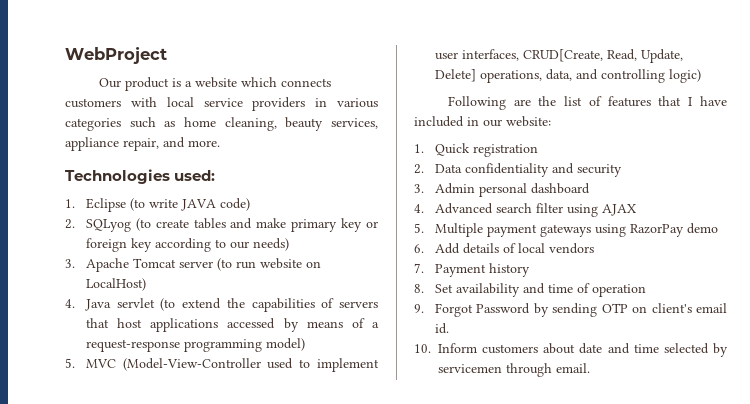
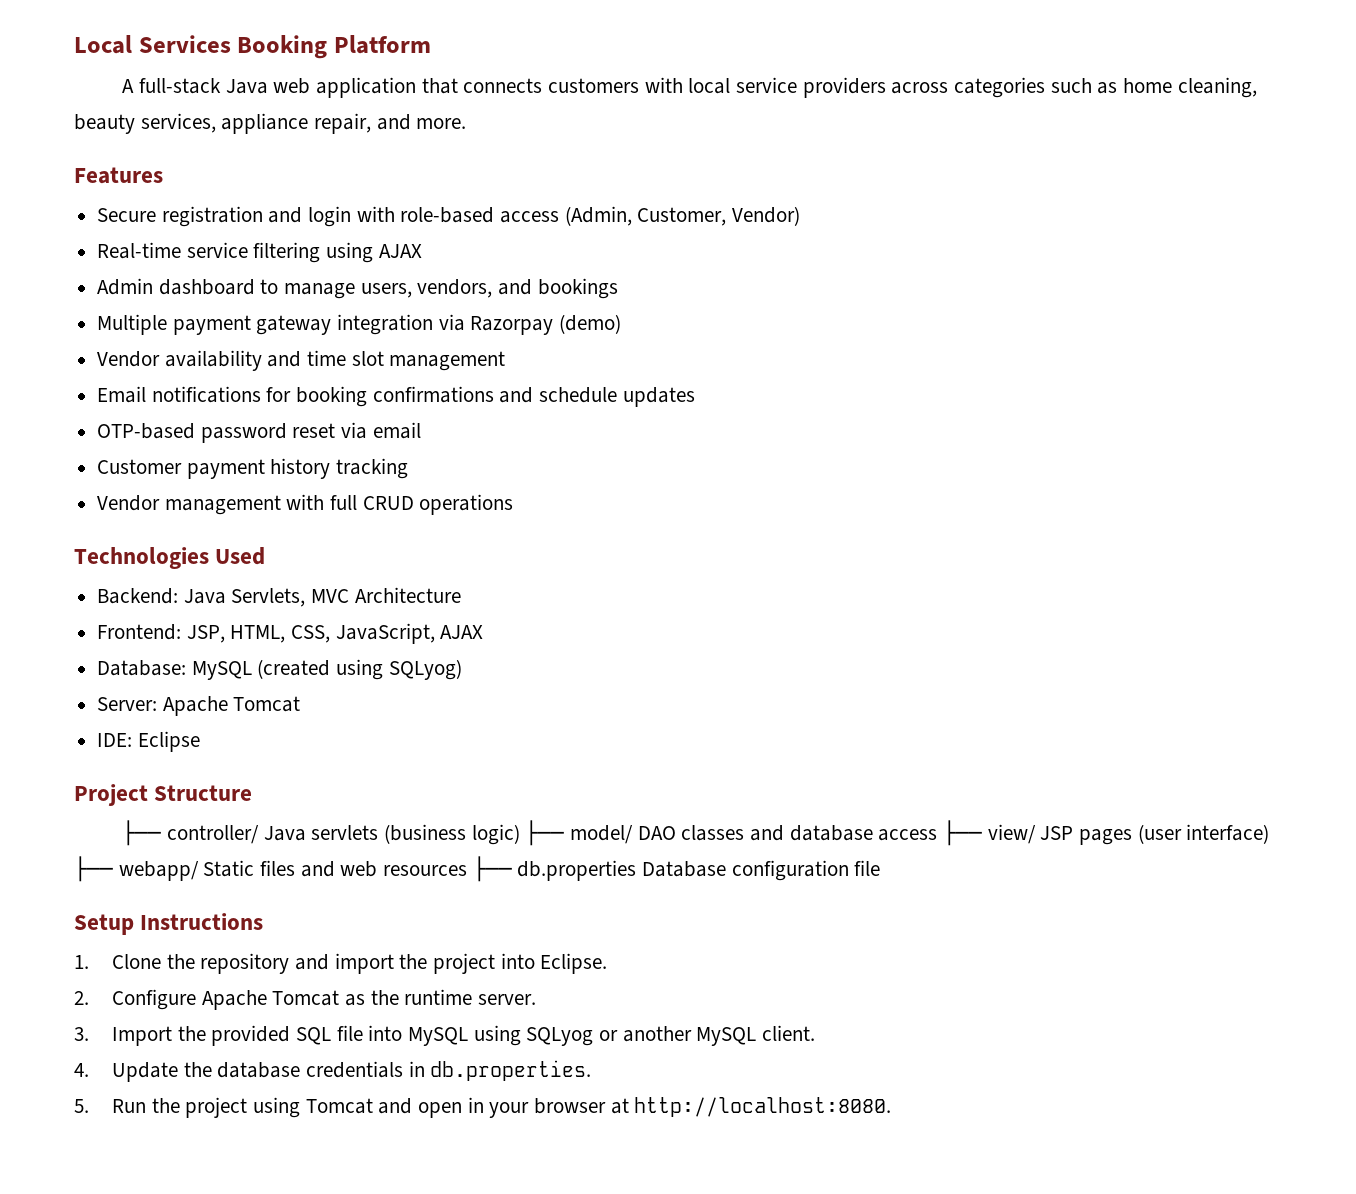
[65,47,167,64] [98,77,277,91] WebProject // Our product is a website which -> [74,35,431,59] [122,77,458,98] Local Services Booking Platform // A full-stack Java web application that
[315,98,378,108] in various -> [891,82,949,94] across
[65,169,216,184] [65,198,250,212] [65,218,378,232] [85,238,289,252] [65,258,321,272] [85,278,146,291] [65,298,379,312] [85,318,379,332] [85,338,305,352] [65,358,379,372] [434,49,683,63] [434,69,701,83] [447,96,727,110] [414,116,551,127] [414,143,538,157] [414,163,622,177] [414,183,590,197] [414,203,637,217] [414,223,718,237] [414,243,594,254] [414,263,530,277] [414,283,646,297] [414,303,727,317] [434,323,449,334] [414,343,728,357] [438,363,590,377] Technologies used: // 1. Eclipse (to write JAVA code) // 2. SQLyog (to create tables and make primary key or foreign key according to our needs) // 3. Apache Tomcat server (to run website on LocalHost) // 4. Java servlet (to extend the capabilities of servers that host applications accessed by means of a request-response programming model) // 5. MVC (Model-View-Controller used to implement user interfaces, CRUD[Create, Read, Update, Delete] operations, data, and controlling logic) // Following are the list of features that I have included in our website: // 1. Quick registration // 2. Data confidentiality and security // 3. Admin personal dashboard // 4. Advanced search filter using AJAX // 5. Multiple payment gateways using RazorPay demo // 6. Add details of local vendors // 7. Payment history // 8. Set availability and time of operation // 9. Forgot Password by sending OTP on client's email id. // 10. Inform customers about date and time selected by servicemen through email. -> [74,167,163,184] [97,206,801,227] [97,242,422,263] [97,278,618,299] [97,314,622,335] [97,350,506,371] [97,386,695,407] [97,422,421,443] [97,458,409,479] [97,494,514,515] [74,547,266,569] [97,587,461,607] [97,623,484,644] [97,659,462,680] [97,696,301,716] [97,731,200,752] [74,784,253,806] [122,820,1270,846] [74,856,881,882] [74,913,264,935] [74,953,608,974] [74,989,536,1010] [74,1025,815,1046] [74,1060,592,1082] [74,1097,892,1118] Features // Secure registration and login with role-based access (Admin, Customer, Vendor) // Real-time service filtering using AJAX // Admin dashboard to manage users, vendors, and bookings // Multiple payment gateway integration via Razorpay (demo) // Vendor availability and time slot management // Email notifications for booking confirmations and schedule updates // OTP-based password reset via email // Customer payment history tracking // Vendor management with full CRUD operations // Technologies Used // Backend: Java Servlets, MVC Architecture // Frontend: JSP, HTML, CSS, JavaScript, AJAX // Database: MySQL (created using SQLyog) // Server: Apache Tomcat // IDE: Eclipse // Project Structure // ├── controller/ Java servlets (business logic) ├── model/ DAO classes and database access ├── view/ JSP pages (user interface) ├── webapp/ Static files and web resources ├── db.properties Database configuration file // Setup Instructions // 1. Clone the repository and import the project into Eclipse. // 2. Configure Apache Tomcat as the runtime server. // 3. Import the provided SQL file into MySQL using SQLyog or another MySQL client. // 4. Update the database credentials in db.properties. // 5. Run the project using Tomcat and open in your browser at http://localhost:8080.

